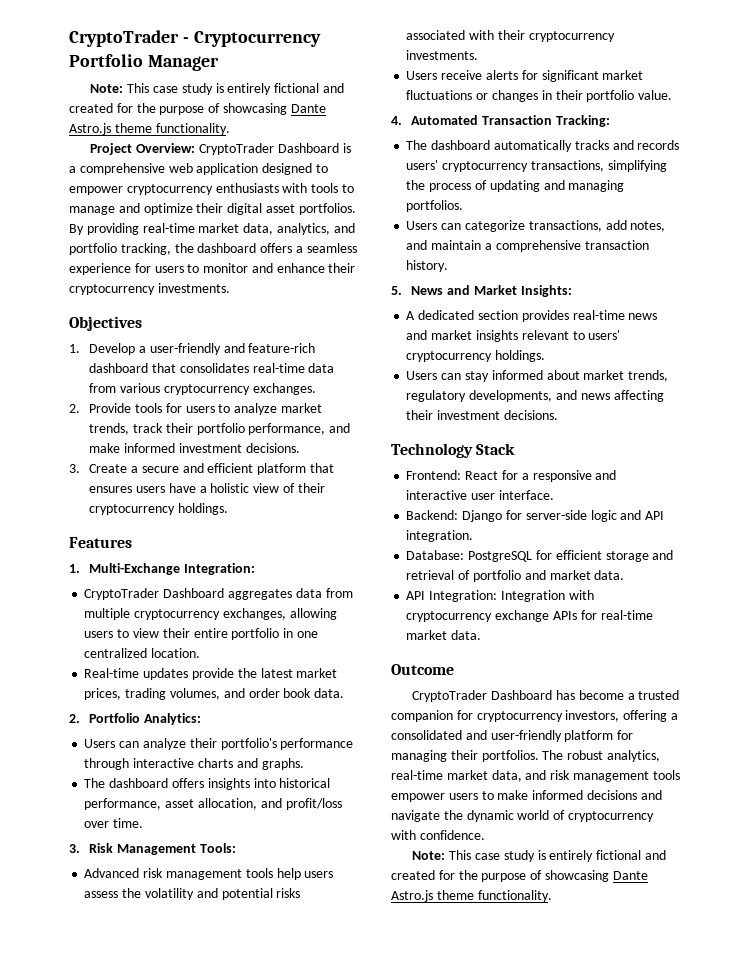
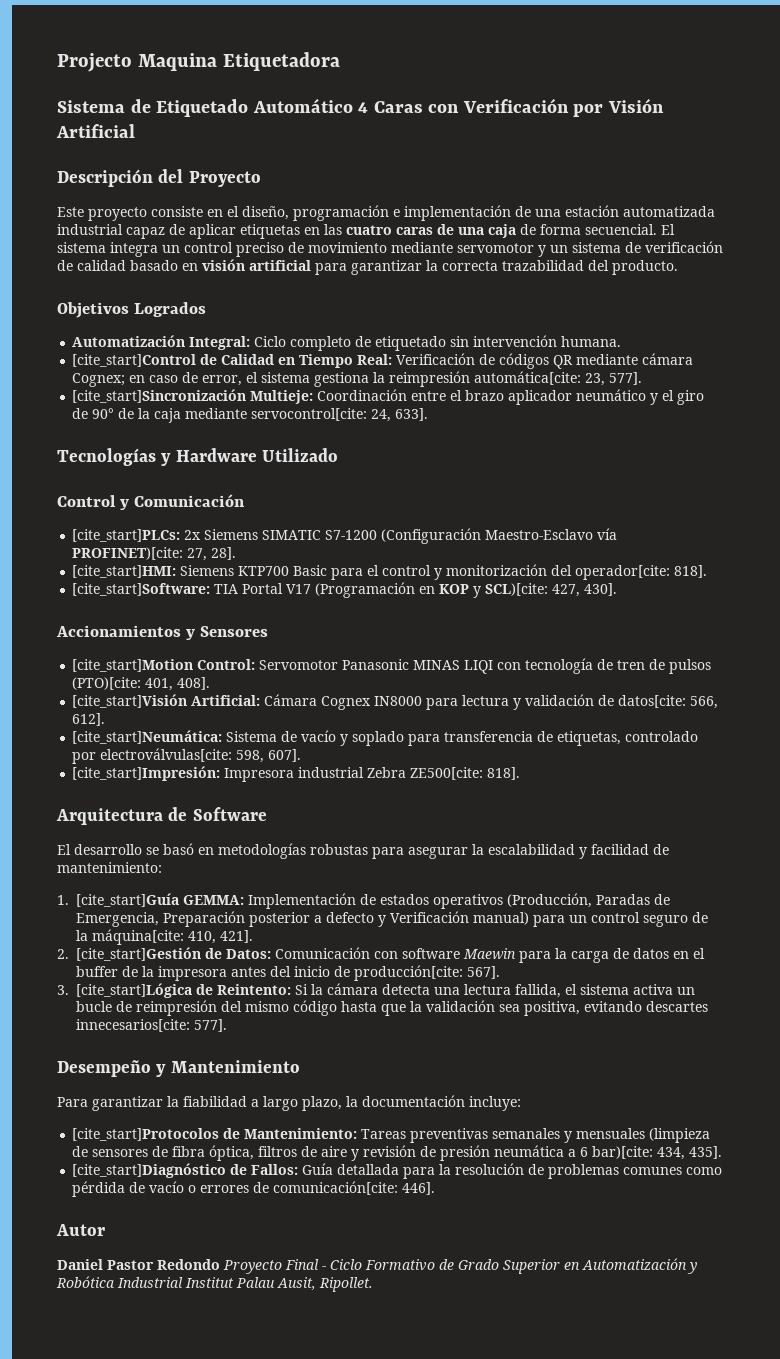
[69,30,321,47] [69,54,219,71] [90,83,344,95] [69,103,326,115] [69,123,230,135] [90,143,351,155] [69,163,328,175] [69,183,354,195] [69,203,356,215] [69,223,355,235] [69,243,357,255] [69,263,356,275] [69,283,230,295] [69,316,142,331] [69,343,316,355] [89,363,335,373] [89,383,316,395] [69,403,322,415] [89,423,351,435] [89,443,300,453] [69,463,334,475] [89,483,325,493] [89,503,229,515] [69,537,132,548] [69,563,256,575] [84,588,353,600] [84,608,337,620] [84,628,318,640] [84,648,201,658] [84,668,338,680] [84,688,345,700] [69,713,202,725] [84,738,354,750] [84,758,304,770] [84,778,331,790] [84,798,342,810] [84,818,144,828] [69,843,236,855] [84,868,334,880] [84,888,301,900] [406,30,615,42] [406,50,479,60] [406,70,644,82] [406,90,673,102] [391,115,610,127] [406,140,680,152] [406,160,667,172] [406,180,625,192] [406,200,464,212] [406,220,666,232] [406,240,649,252] [406,260,449,272] [391,285,572,297] [406,310,658,322] [406,330,621,342] [406,350,546,362] [406,370,669,382] [406,390,664,402] [406,410,558,420] [391,443,516,458] [406,470,617,482] [406,490,554,500] [406,510,665,522] [406,530,474,542] [406,550,674,562] [406,570,625,582] [406,590,594,602] [406,610,653,622] [406,630,482,640] [391,664,454,675] [412,690,680,702] [391,710,678,722] [391,730,634,742] [391,750,660,762] [391,770,680,782] [391,790,662,802] [391,810,654,822] [391,830,485,840] [412,850,666,862] [391,870,648,882] [391,890,552,902] CryptoTrader - Cryptocurrency Portfolio Manager // Note: This case study is entirely fictional and created for the purpose of showcasing Dante Astro.js theme functionality. // Project Overview: CryptoTrader Dashboard is a comprehensive web application designed to empower cryptocurrency enthusiasts with tools to manage and optimize their digital asset portfolios. By providing real-time market data, analytics, and portfolio tracking, the dashboard offers a seamless experience for users to monitor and enhance their cryptocurrency investments. // Objectives // 1. Develop a user-friendly and feature-rich dashboard that consolidates real-time data from various cryptocurrency exchanges. // 2. Provide tools for users to analyze market trends, track their portfolio performance, and make informed investment decisions. // 3. Create a secure and efficient platform that ensures users have a holistic view of their cryptocurrency holdings. // Features // 1. Multi-Exchange Integration: // CryptoTrader Dashboard aggregates data from multiple cryptocurrency exchanges, allowing users to view their entire portfolio in one centralized location. // Real-time updates provide the latest market prices, trading volumes, and order book data. // 2. Portfolio Analytics: // Users can analyze their portfolio's performance through interactive charts and graphs. // The dashboard offers insights into historical performance, asset allocation, and profit/loss over time. // 3. Risk Management Tools: // Advanced risk management tools help users assess the volatility and potential risks associated with their cryptocurrency investments. // Users receive alerts for significant market fluctuations or changes in their portfolio value. // 4. Automated Transaction Tracking: // The dashboard automatically tracks and records users' cryptocurrency transactions, simplifying the process of updating and managing portfolios. // Users can categorize transactions, add notes, and maintain a comprehensive transaction history. // 5. News and Market Insights: // A dedicated section provides real-time news and market insights relevant to users' cryptocurrency holdings. // Users can stay informed about market trends, regulatory developments, and news affecting their investment decisions. // Technology Stack // Frontend: React for a responsive and interactive user interface. // Backend: Django for server-side logic and API integration. // Database: PostgreSQL for efficient storage and retrieval of portfolio and market data. // API Integration: Integration with cryptocurrency exchange APIs for real-time market data. // Outcome // CryptoTrader Dashboard has become a trusted companion for cryptocurrency investors, offering a consolidated and user-friendly platform for managing their portfolios. The robust analytics, real-time market data, and risk management tools empower users to make informed decisions and navigate the dynamic world of cryptocurrency with confidence. // Note: This case study is entirely fictional and created for the purpose of showcasing Dante Astro.js theme functionality. -> [57,52,340,72] [57,98,664,117] [56,124,135,138] [57,169,261,187] [57,205,715,221] [57,224,675,239] [57,241,723,257] [57,259,678,275] [57,302,206,318] [72,335,622,351] [72,353,694,369] [72,371,643,387] [72,389,705,405] [72,408,429,423] [57,448,338,466] [57,494,245,510] [72,528,618,544] [72,547,237,561] [72,564,708,580] [72,582,618,598] [56,625,268,640] [72,658,712,674] [72,677,211,691] [72,694,719,710] [72,713,106,726] [72,730,699,746] [72,748,302,764] [72,766,521,782] [56,807,267,825] [57,843,669,859] [57,862,162,873] [57,893,670,909] [76,911,708,927] [76,929,253,945] [57,947,705,963] [76,965,500,981] [57,983,695,998] [76,1000,708,1016] [76,1019,227,1032] [57,1060,300,1077] [57,1095,521,1111] [72,1128,711,1143] [72,1145,723,1161] [72,1163,723,1179] [72,1181,436,1197] [56,1224,105,1236] [57,1258,697,1274] [56,1276,373,1292] Projecto Maquina Etiquetadora // Sistema de Etiquetado Automático 4 Caras con Verificación por Visión Artificial // Descripción del Proyecto // Este proyecto consiste en el diseño, programación e implementación de una estación automatizada industrial capaz de aplicar etiquetas en las cuatro caras de una caja de forma secuencial. El sistema integra un control preciso de movimiento mediante servomotor y un sistema de verificación de calidad basado en visión artificial para garantizar la correcta trazabilidad del producto. // Objetivos Logrados // Automatización Integral: Ciclo completo de etiquetado sin intervención humana. // [cite_start]Control de Calidad en Tiempo Real: Verificación de códigos QR mediante cámara Cognex; en caso de error, el sistema gestiona la reimpresión automática[cite: 23, 577]. // [cite_start]Sincronización Multieje: Coordinación entre el brazo aplicador neumático y el giro de 90° de la caja mediante servocontrol[cite: 24, 633]. // Tecnologías y Hardware Utilizado // Control y Comunicación // [cite_start]PLCs: 2x Siemens SIMATIC S7-1200 (Configuración Maestro-Esclavo vía PROFINET)[cite: 27, 28]. // [cite_start]HMI: Siemens KTP700 Basic para el control y monitorización del operador[cite: 818]. // [cite_start]Software: TIA Portal V17 (Programación en KOP y SCL)[cite: 427, 430]. // Accionamientos y Sensores // [cite_start]Motion Control: Servomotor Panasonic MINAS LIQI con tecnología de tren de pulsos (PTO)[cite: 401, 408]. // [cite_start]Visión Artificial: Cámara Cognex IN8000 para lectura y validación de datos[cite: 566, 612]. // [cite_start]Neumática: Sistema de vacío y soplado para transferencia de etiquetas, controlado por electroválvulas[cite: 598, 607]. // [cite_start]Impresión: Impresora industrial Zebra ZE500[cite: 818]. // Arquitectura de Software // El desarrollo se basó en metodologías robustas para asegurar la escalabilidad y facilidad de mantenimiento: // 1. [cite_start]Guía GEMMA: Implementación de estados operativos (Producción, Paradas de Emergencia, Preparación posterior a defecto y Verificación manual) para un control seguro de la máquina[cite: 410, 421]. // 2. [cite_start]Gestión de Datos: Comunicación con software Maewin para la carga de datos en el buffer de la impresora antes del inicio de producción[cite: 567]. // 3. [cite_start]Lógica de Reintento: Si la cámara detecta una lectura fallida, el sistema activa un bucle de reimpresión del mismo código hasta que la validación sea positiva, evitando descartes innecesarios[cite: 577]. // Desempeño y Mantenimiento // Para garantizar la fiabilidad a largo plazo, la documentación incluye: // [cite_start]Protocolos de Mantenimiento: Tareas preventivas semanales y mensuales (limpieza de sensores de fibra óptica, filtros de aire y revisión de presión neumática a 6 bar)[cite: 434, 435]. // [cite_start]Diagnóstico de Fallos: Guía detallada para la resolución de problemas comunes como pérdida de vacío o errores de comunicación[cite: 446]. // Autor // Daniel Pastor Redondo Proyecto Final - Ciclo Formativo de Grado Superior en Automatización y Robótica Industrial Institut Palau Ausit, Ripollet.

